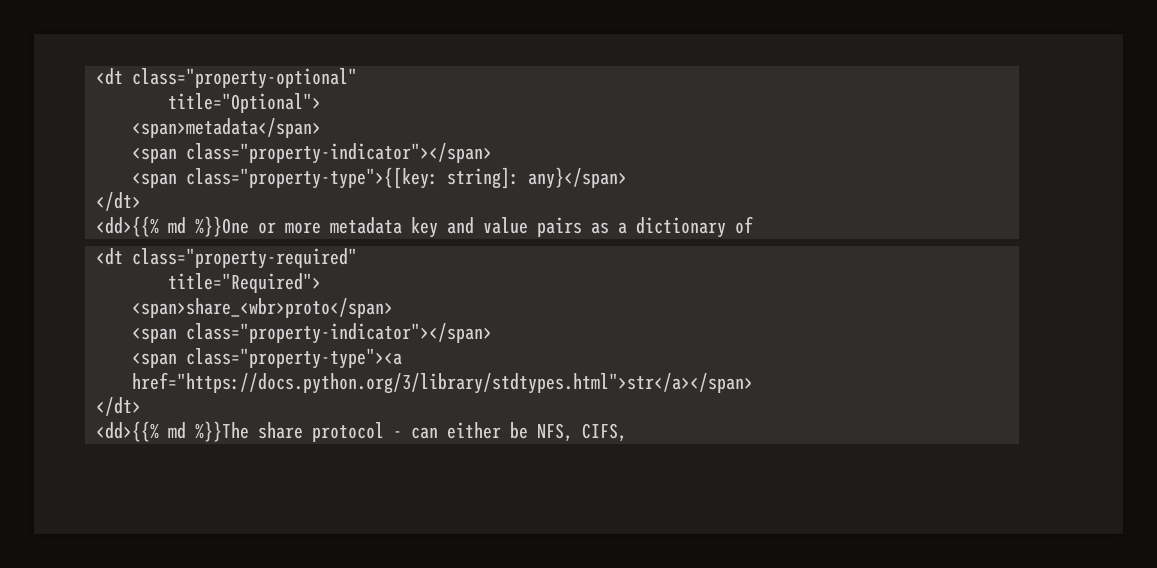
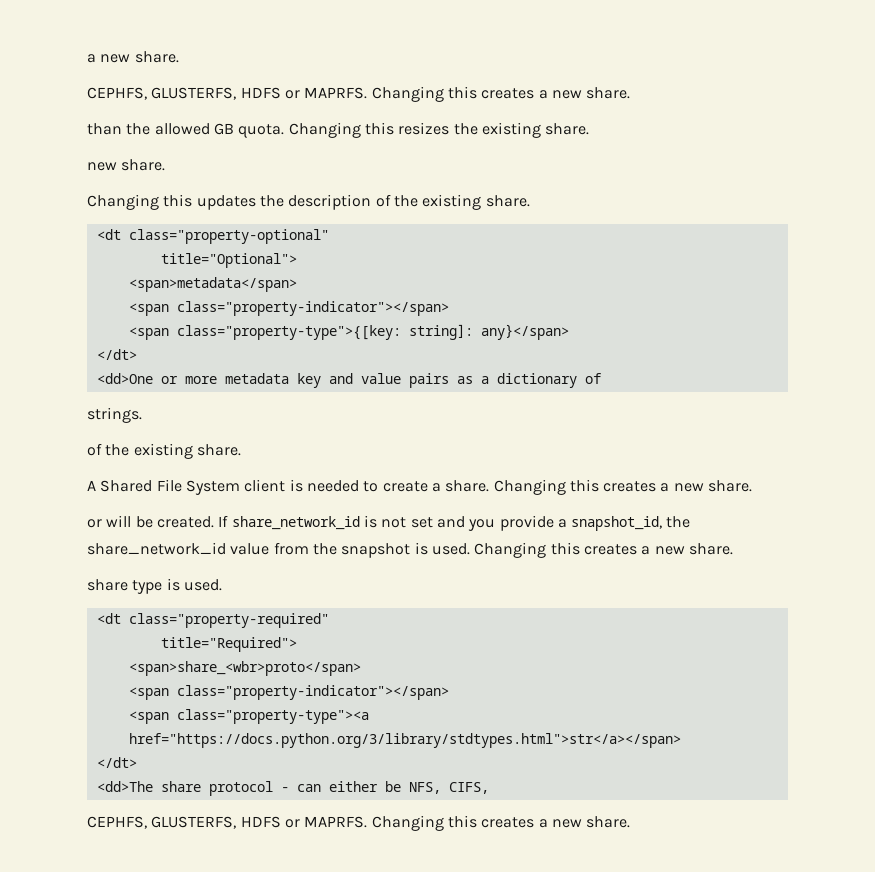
(96, 76) none -> [87,51,179,63] [87,86,631,102] [87,122,590,138] [87,159,166,171] [87,194,530,210] a new share. // CEPHFS, GLUSTERFS, HDFS or MAPRFS. Changing this creates a new share. // than the allowed GB quota. Changing this resizes the existing share. // new share. // Changing this updates the description of the existing share. //
[96,216,250,237] <dd>{{% md %}}One -> [96,373,153,384] <dd>One
(754, 225) none -> [87,407,142,423] [87,443,241,459] [87,479,753,495] [87,515,691,531] [87,542,733,558] [87,578,222,594] // strings. // of the existing share. // A Shared File System client is needed to create a share. Changing this creates a new share. // or will be created. If share_network_id is not set and you provide a snapshot_id, the share_network_id value from the snapshot is used. Changing this creates a new share. // share type is used.
[96,421,250,442] <dd>{{% md %}}The -> [96,781,153,792] <dd>The
(628, 432) none -> [87,815,631,831] // CEPHFS, GLUSTERFS, HDFS or MAPRFS. Changing this creates a new share.

